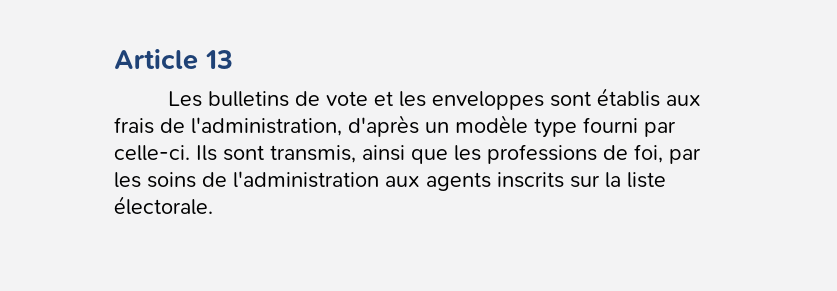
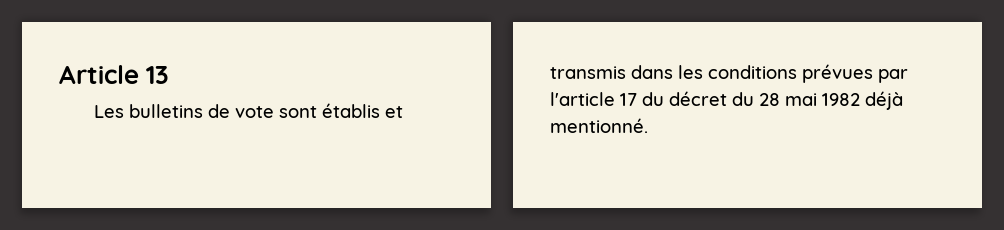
[374,88,702,110] [114,115,676,138] [114,144,701,164] [114,171,666,191] [114,196,213,215] et les enveloppes sont établis aux frais de l'administration, d'après un modèle type fourni par celle-ci. Ils sont transmis, ainsi que les professions de foi, par les soins de l'administration aux agents inscrits sur la liste électorale. -> [278,103,403,118] [550,64,908,83] [550,91,903,110] [550,118,648,133] sont établis et transmis dans les conditions prévues par l'article 17 du décret du 28 mai 1982 déjà mentionné.

